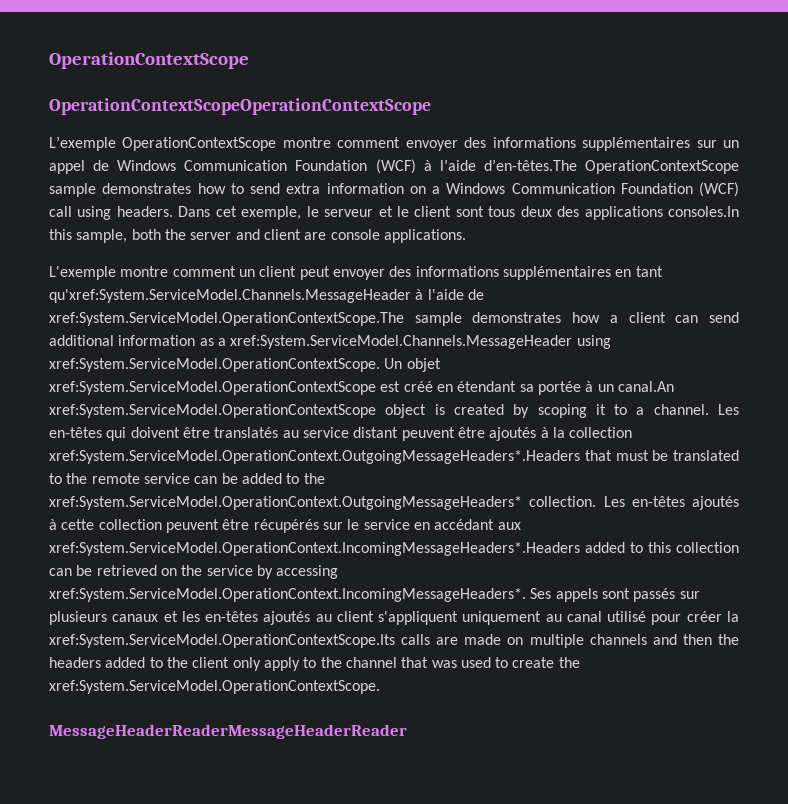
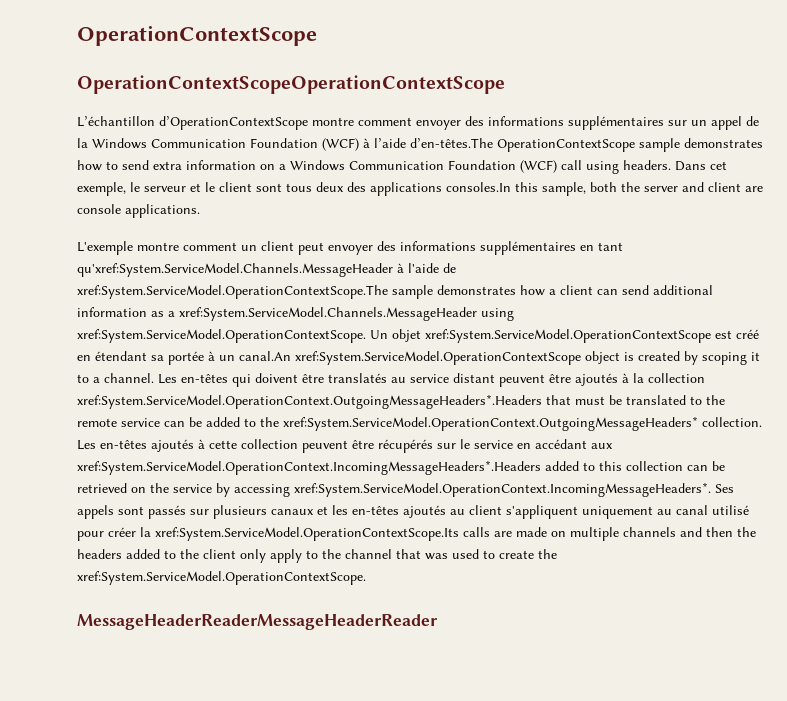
[49,136,277,151] L’exemple OperationContextScope -> [77,116,308,130] L’échantillon d’OperationContextScope
(110, 165) none -> [77,138,88,148] la

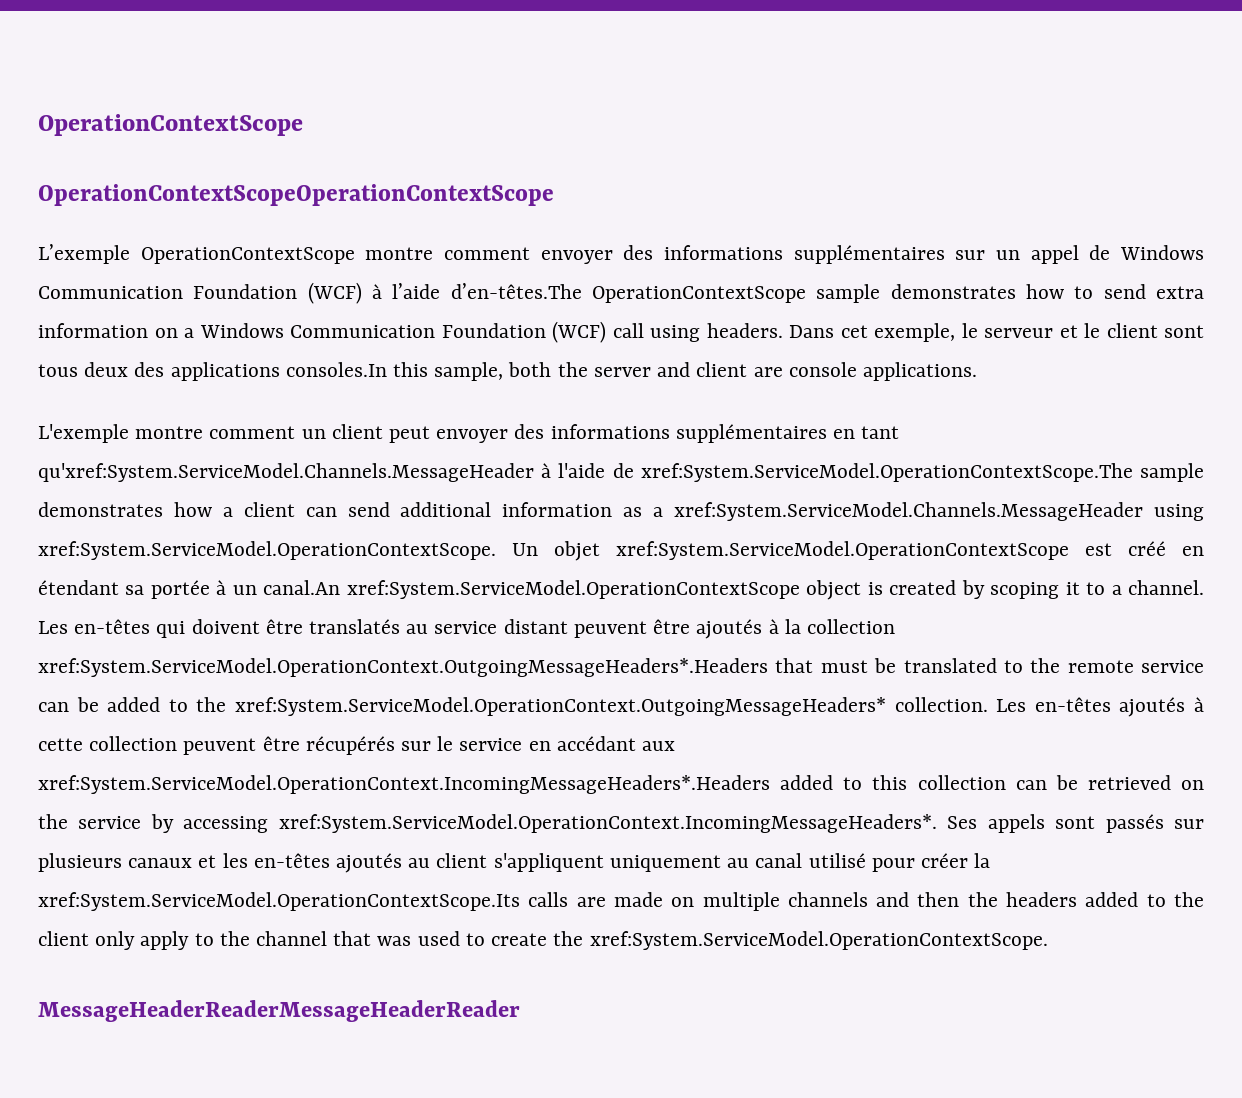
[77,116,308,130] L’échantillon d’OperationContextScope -> [38,244,355,264] L’exemple OperationContextScope
[77,138,88,148] la -> (1111, 252) none

